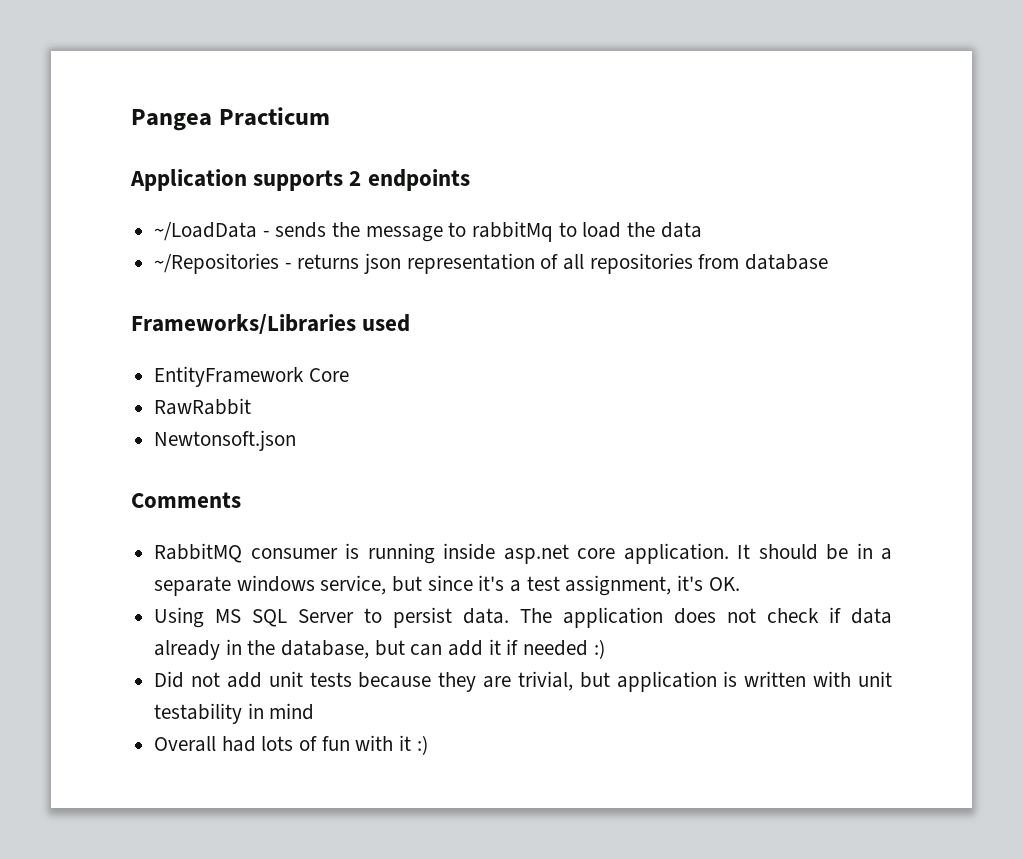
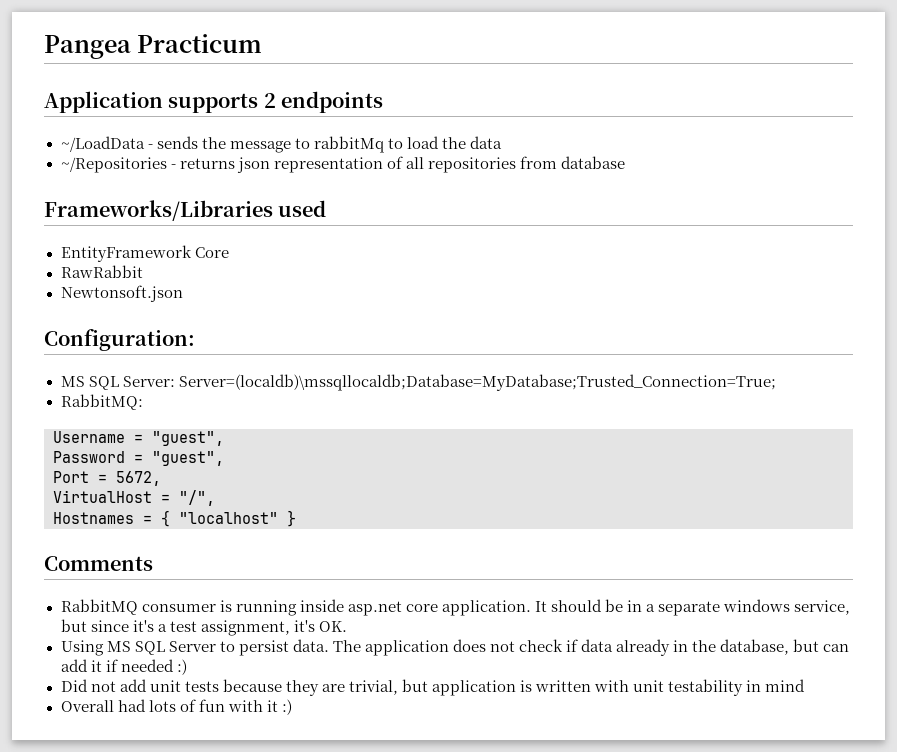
(297, 440) none -> [44,329,195,351] [60,374,776,391] [60,394,143,410] [53,431,224,446] [53,451,224,466] [53,471,161,486] [53,490,215,506] [53,510,296,527] // Configuration: // MS SQL Server: Server=(localdb)\mssqllocaldb;Database=MyDatabase;Trusted_Connection=True; // RabbitMQ: // Username = "guest", // Password = "guest", // Port = 5672, // VirtualHost = "/", // Hostnames = { "localhost" }

